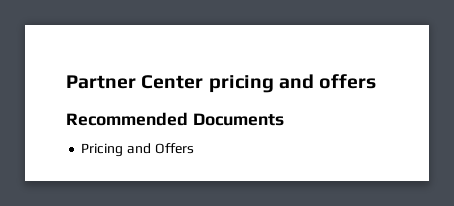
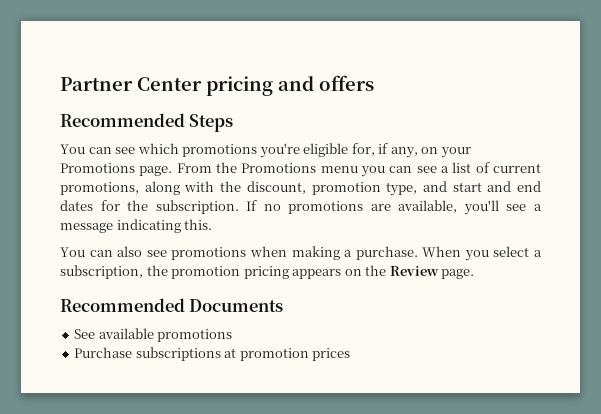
[192,113,284,126] [81,143,194,157] Documents // Pricing and Offers -> [189,114,234,132] [60,143,471,158] [60,162,541,177] [60,181,541,196] [60,200,542,215] [60,219,213,233] [60,246,542,261] [60,265,475,279] [60,298,284,312] [74,328,233,342] [74,347,351,361] Steps // You can see which promotions you're eligible for, if any, on your Promotions page. From the Promotions menu you can see a list of current promotions, along with the discount, promotion type, and start and end dates for the subscription. If no promotions are available, you'll see a message indicating this. // You can also see promotions when making a purchase. When you select a subscription, the promotion pricing appears on the Review page. // Recommended Documents // See available promotions // Purchase subscriptions at promotion prices

